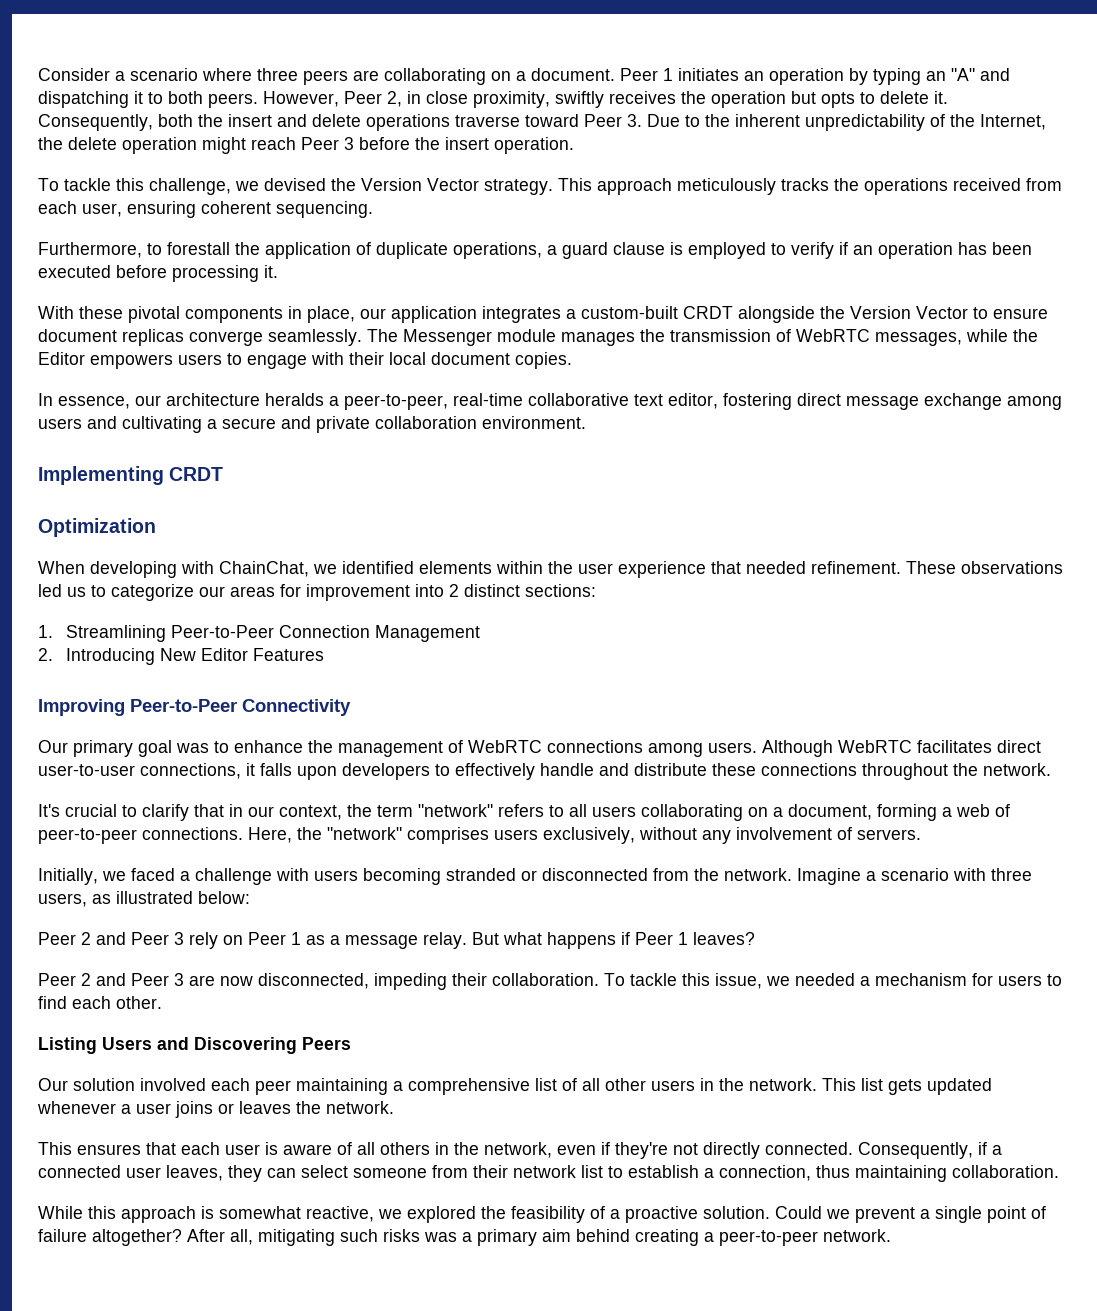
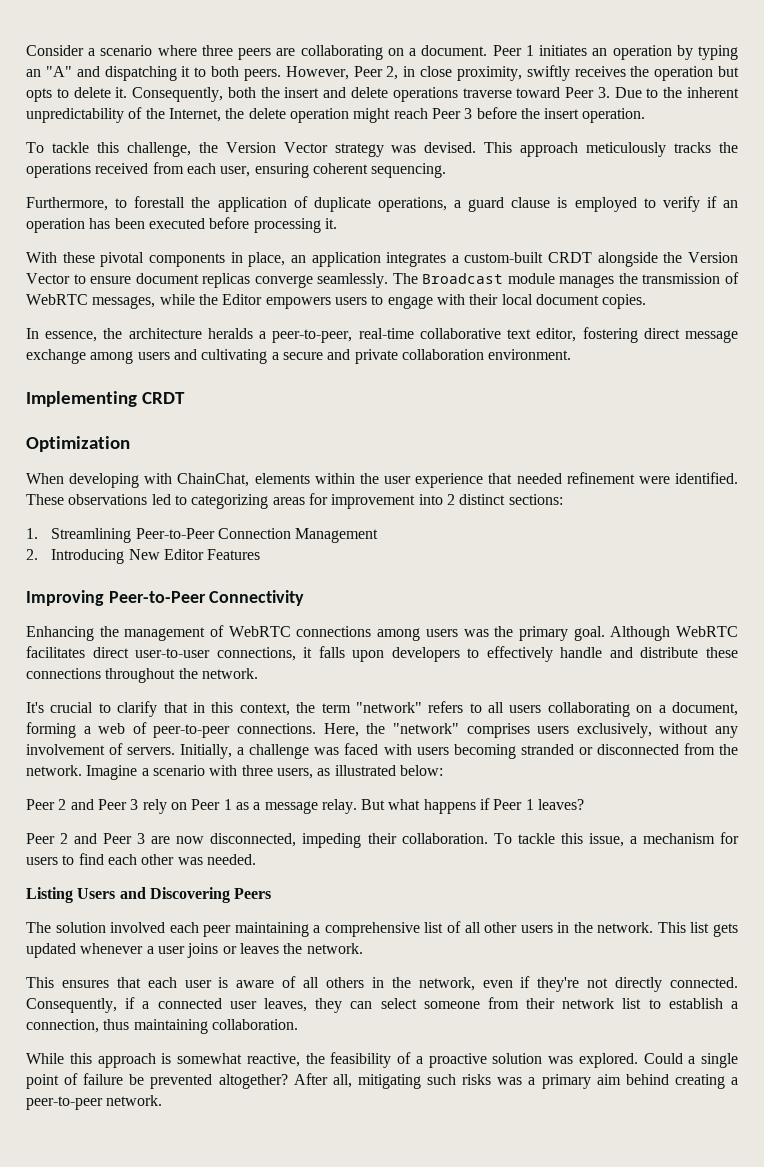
[235,178,553,195] we devised the Version Vector strategy. -> [198,142,477,157] the Version Vector strategy was devised.
[360,308,386,319] our -> [290,255,306,263] an
[403,329,492,346] Messenger -> [422,273,504,284] Broadcast
[135,395,161,406] our -> [103,328,123,339] the
[313,561,414,574] we identified -> (250, 480) none
[811,561,1063,574] [38,584,225,601] refinement. These observations led us to categorize our -> [566,472,738,484] [26,494,269,509] refinement were identified. These observations led to categorizing
[38,740,303,757] Our primary goal was to enhance -> [26,626,94,641] Enhancing
[708,742,757,753] users. -> [425,626,605,641] users was the primary goal.
[248,806,274,817] our -> [211,702,234,713] this
[38,868,272,885] // Initially, we faced a challenge -> [180,743,379,759] Initially, a challenge was faced
[766,973,855,986] we needed -> (624, 840) none
[116,996,162,1009] other. -> [141,854,256,865] other was needed.
[38,1078,68,1091] Our -> [26,922,51,933] The
[378,1206,476,1223] we explored -> (300, 1060) none
[703,1206,915,1223] solution. Could we prevent -> [492,1053,683,1068] solution was explored. Could
(87, 1235) none -> [129,1074,213,1089] be prevented

